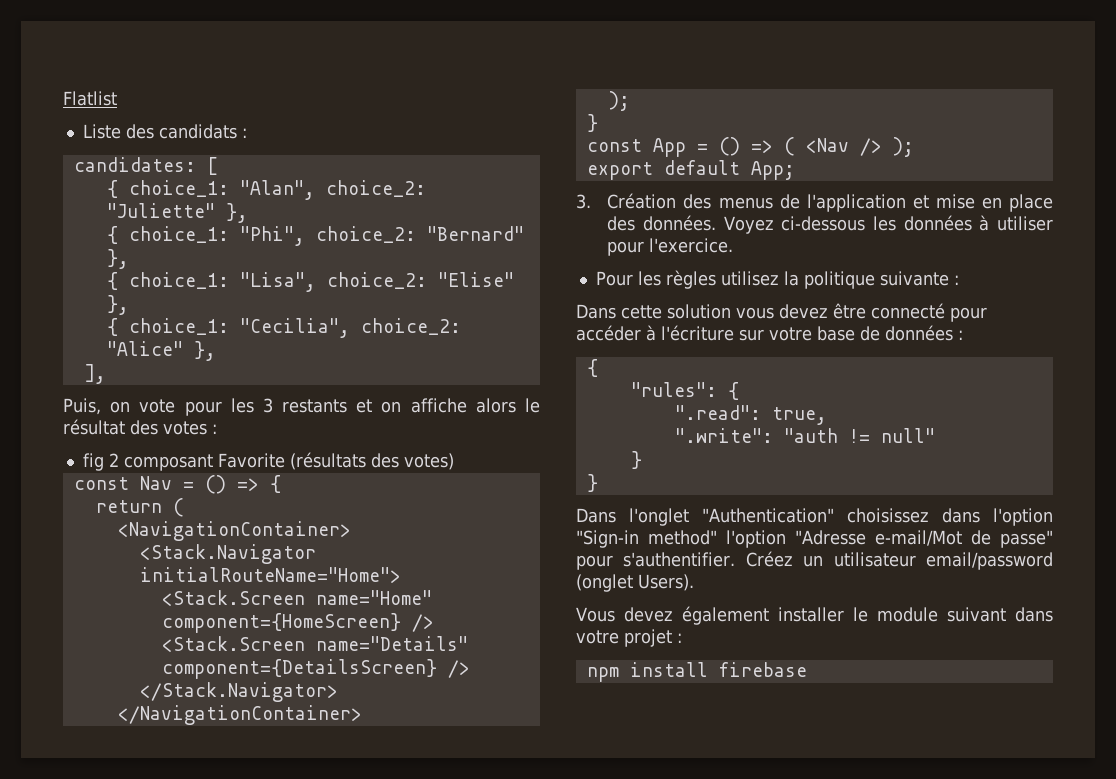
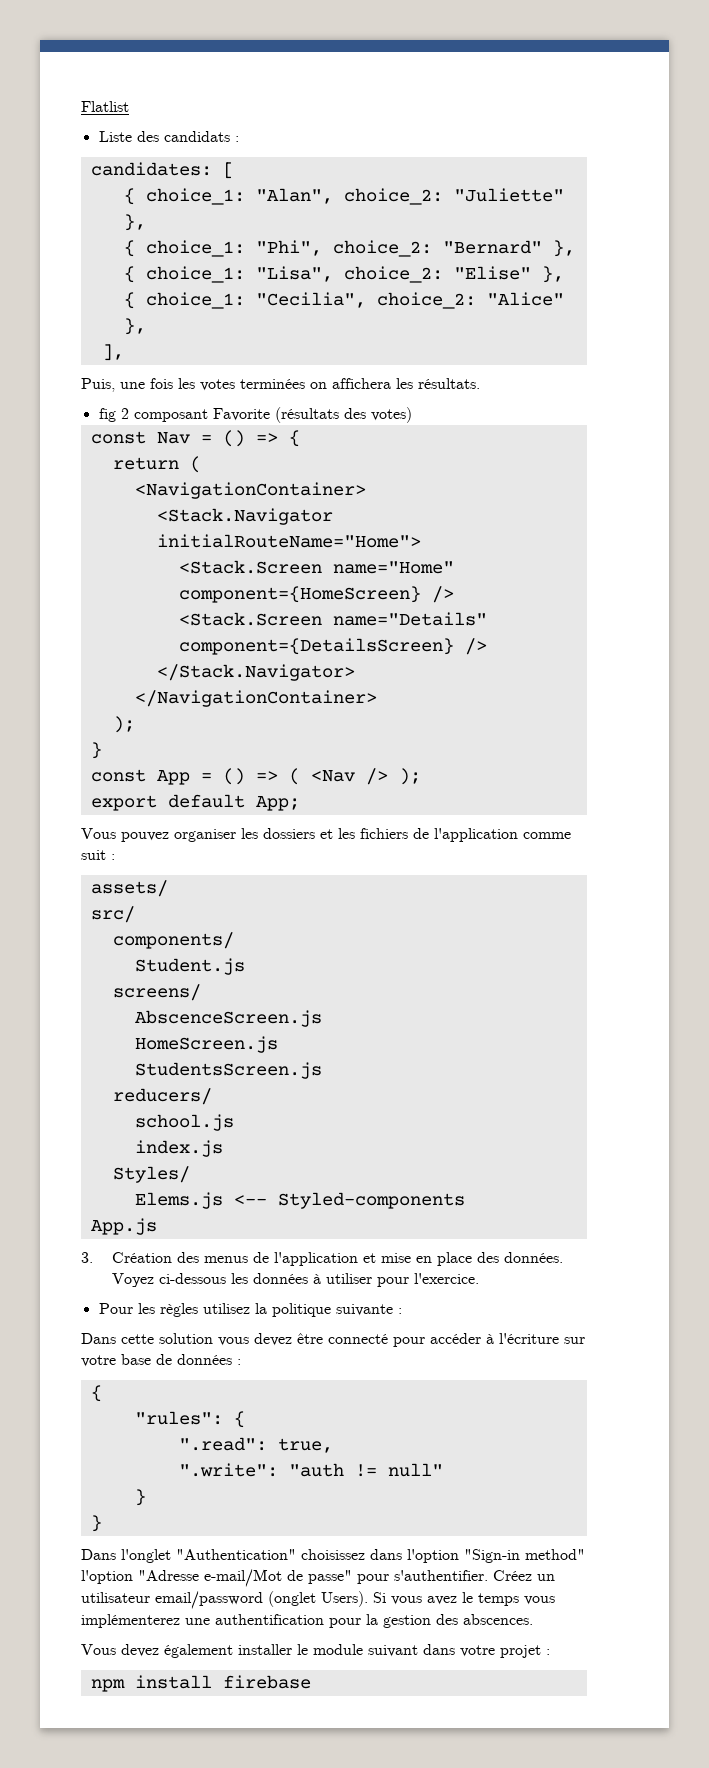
[110,398,540,416] [63,419,217,435] on vote pour les 3 restants et on affiche alors le résultat des votes : -> [120,378,480,391] une fois les votes terminées on affichera les résultats.
(795, 170) none -> [81,828,571,842] [81,850,115,860] [90,880,168,897] [90,906,135,923] [112,932,234,949] [134,958,245,975] [112,984,201,1001] [134,1010,322,1027] [134,1036,278,1053] [134,1062,322,1079] [112,1088,212,1105] [134,1114,234,1131] [134,1140,223,1157] [112,1166,190,1183] [134,1192,465,1209] [90,1218,157,1235] // Vous pouvez organiser les dossiers et les fichiers de l'application comme suit : // assets/ // src/ // components/ // Student.js // screens/ // AbscenceScreen.js // HomeScreen.js // StudentsScreen.js // reducers/ // school.js // index.js // Styles/ // Elems.js <-- Styled-components // App.js
(694, 582) none -> [373,1592,555,1606] [81,1614,533,1628] Si vous avez le temps vous implémenterez une authentification pour la gestion des abscences.

